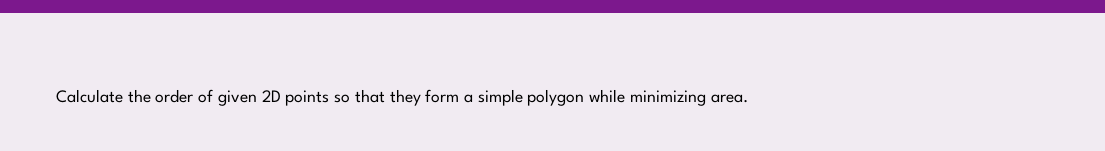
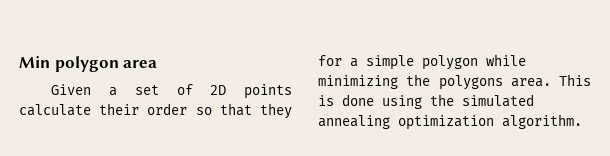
[56,89,330,106] Calculate the order of given 2D points -> [19,56,158,72] [51,84,292,99] [19,103,188,116] Min polygon area // Given a set of 2D points calculate their order
[425,89,460,103] form -> [318,55,342,66] for
[710,94,748,103] area. -> [406,74,591,90] [318,94,534,109] [318,114,582,130] the polygons area. This is done using the simulated annealing optimization algorithm.

